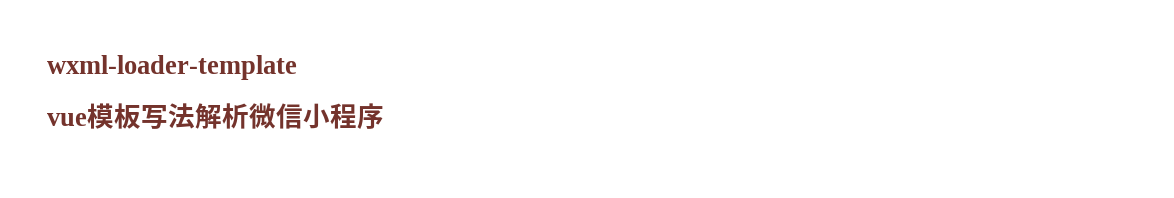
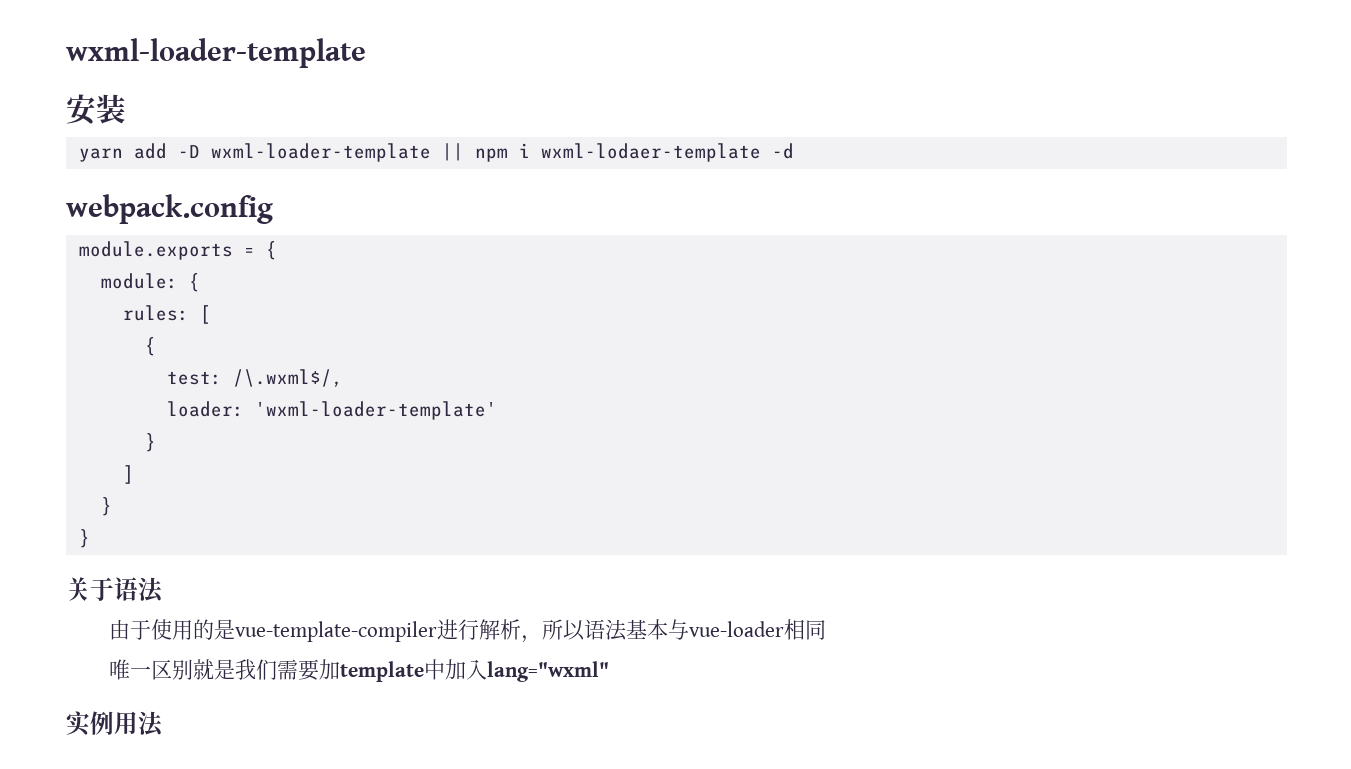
[47,103,384,129] vue模板写法解析微信小程序 -> [66,94,126,125] [78,143,794,162] [66,194,273,224] [78,241,277,260] [100,273,200,292] [122,305,211,324] [144,337,156,356] [166,369,343,387] [166,401,497,420] [144,433,156,452] [122,465,134,484] [100,497,112,516] [78,529,90,548] [66,577,164,603] [109,619,827,643] [109,659,610,682] [66,711,164,737] 安装 // yarn add -D wxml-loader-template || npm i wxml-lodaer-template -d // webpack.config // module.exports = { // module: { // rules: [ // { // test: /\.wxml$/, // loader: 'wxml-loader-template' // } // ] // } // } // 关于语法 // 由于使用的是vue-template-compiler进行解析，所以语法基本与vue-loader相同 // 唯一区别就是我们需要加template中加入lang="wxml" // 实例用法

